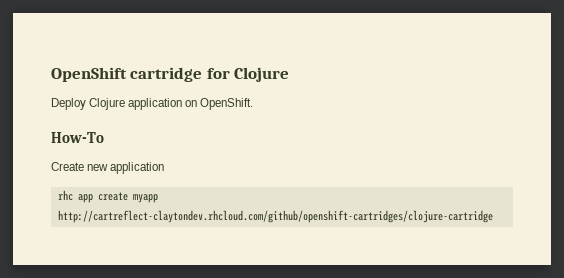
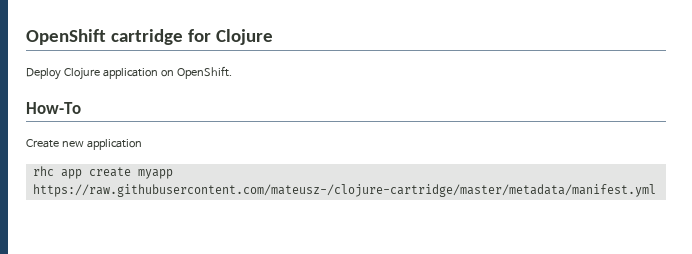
[57,210,493,223] http://cartreflect-claytondev.rhcloud.com/github/openshift-cartridges/clojure-cartridge -> [32,184,656,197] https://raw.githubusercontent.com/mateusz-/clojure-cartridge/master/metadata/manifest.yml

